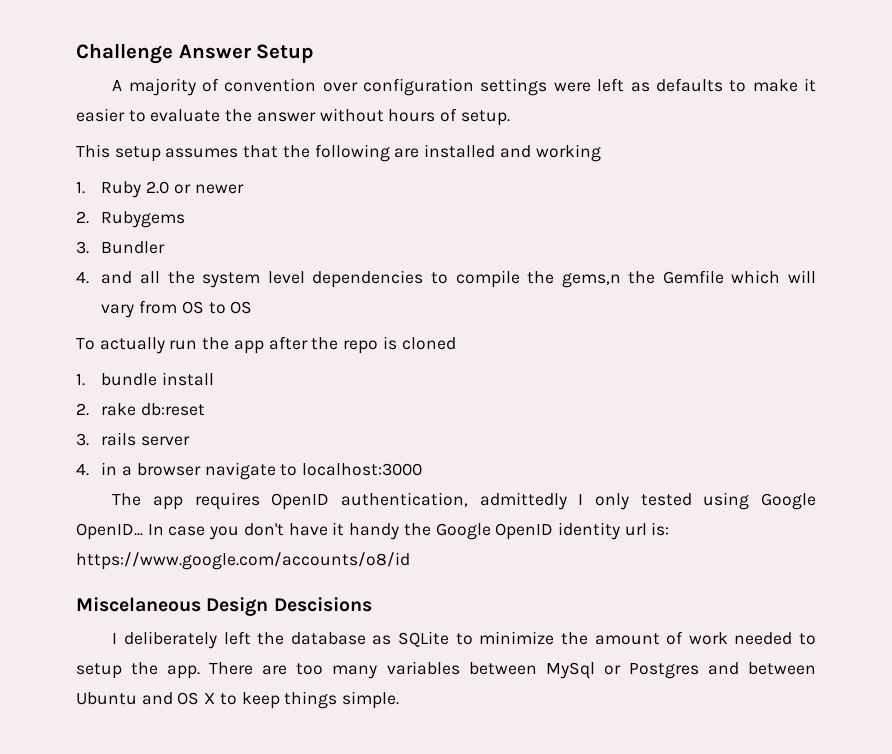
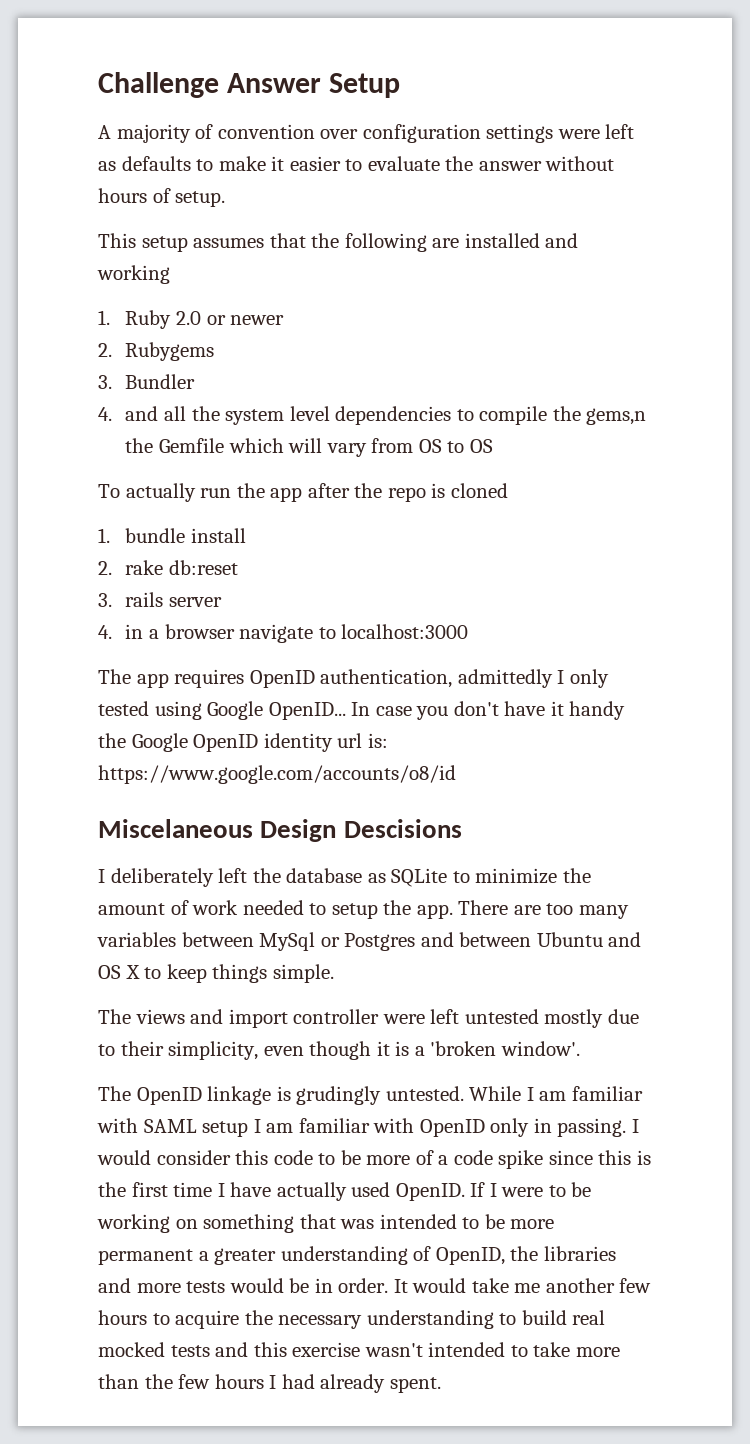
(400, 700) none -> [98,1009,639,1028] [98,1041,580,1060] [98,1086,643,1105] [97,1118,639,1137] [97,1150,651,1169] [98,1182,592,1201] [97,1214,555,1233] [98,1246,616,1265] [98,1278,652,1293] [98,1310,606,1329] [98,1342,620,1357] [98,1374,441,1393] // The views and import controller were left untested mostly due to their simplicity, even though it is a 'broken window'. // The OpenID linkage is grudingly untested. While I am familiar with SAML setup I am familiar with OpenID only in passing. I would consider this code to be more of a code spike since this is the first time I have actually used OpenID. If I were to be working on something that was intended to be more permanent a greater understanding of OpenID, the libraries and more tests would be in order. It would take me another few hours to acquire the necessary understanding to build real mocked tests and this exercise wasn't intended to take more than the few hours I had already spent.

